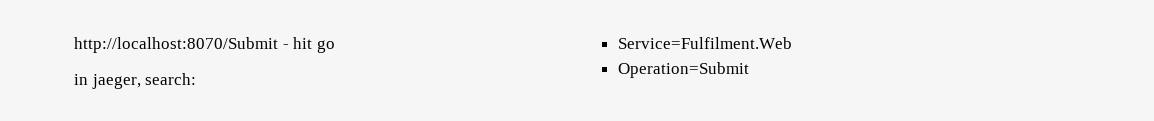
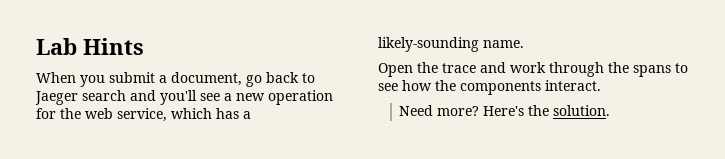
[74,37,335,53] [74,73,197,89] [617,37,792,49] [617,62,749,78] http://localhost:8070/Submit - hit go // in jaeger, search: // Service=Fulfilment.Web // Operation=Submit -> [36,38,144,55] [36,72,315,87] [35,90,333,105] [36,108,251,122] [378,37,524,52] [378,62,688,77] [378,80,601,95] [399,105,611,116] Lab Hints // When you submit a document, go back to Jaeger search and you'll see a new operation for the web service, which has a likely-sounding name. // Open the trace and work through the spans to see how the components interact. // Need more? Here's the solution.

